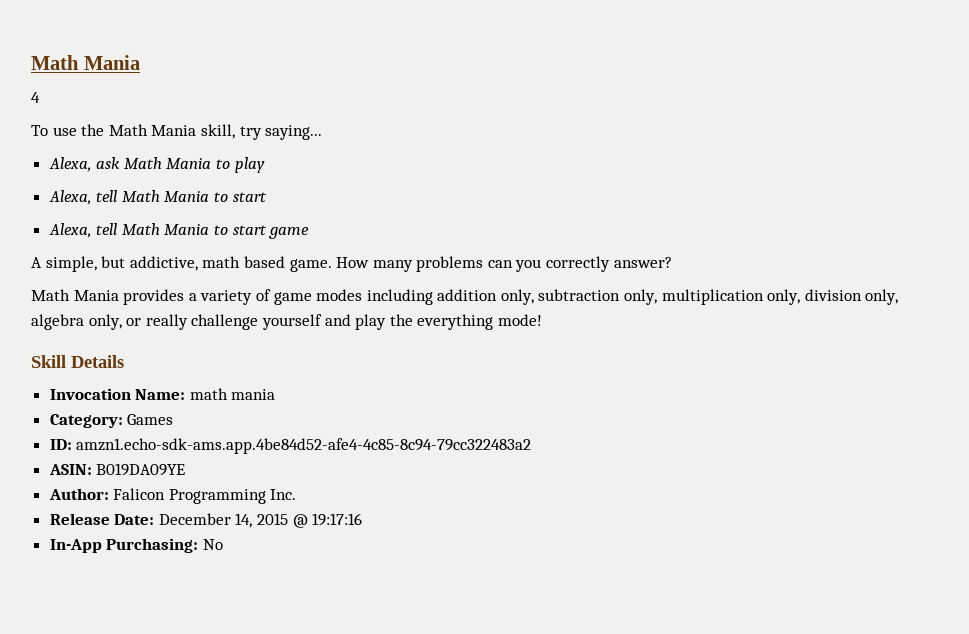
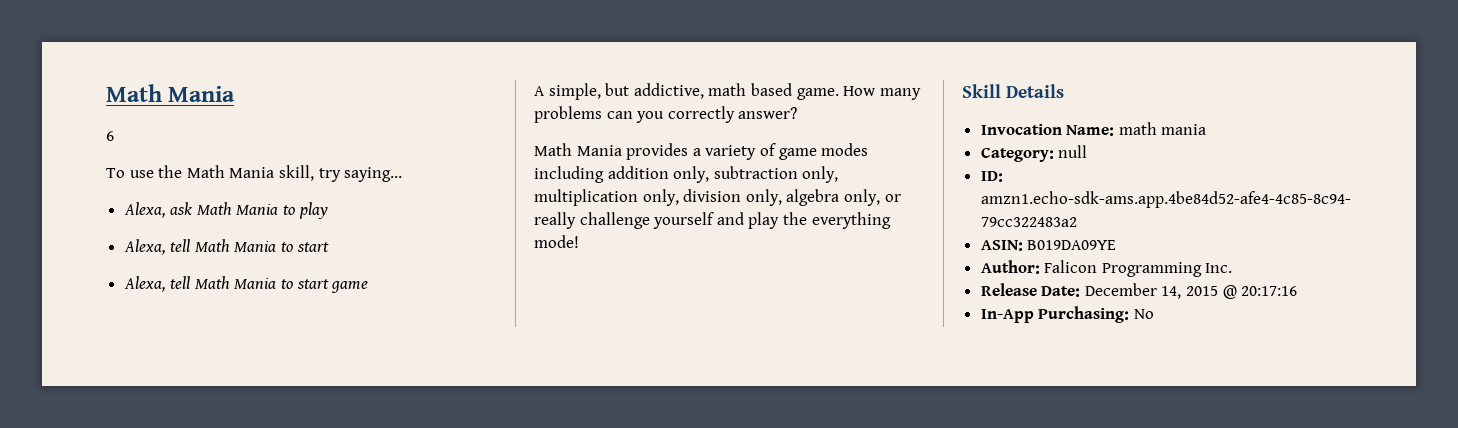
[31,92,40,103] 4 -> [106,131,114,141] 6
[127,414,174,425] Games -> [1058,145,1088,158] null
[312,513,363,526] 19:17:16 -> [1241,286,1298,296] 20:17:16

